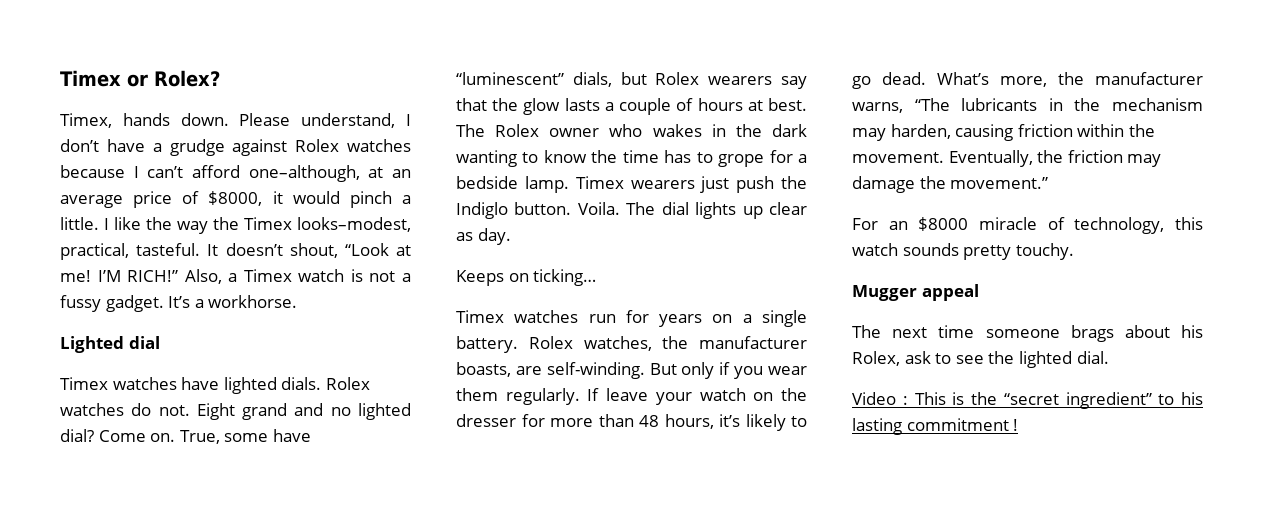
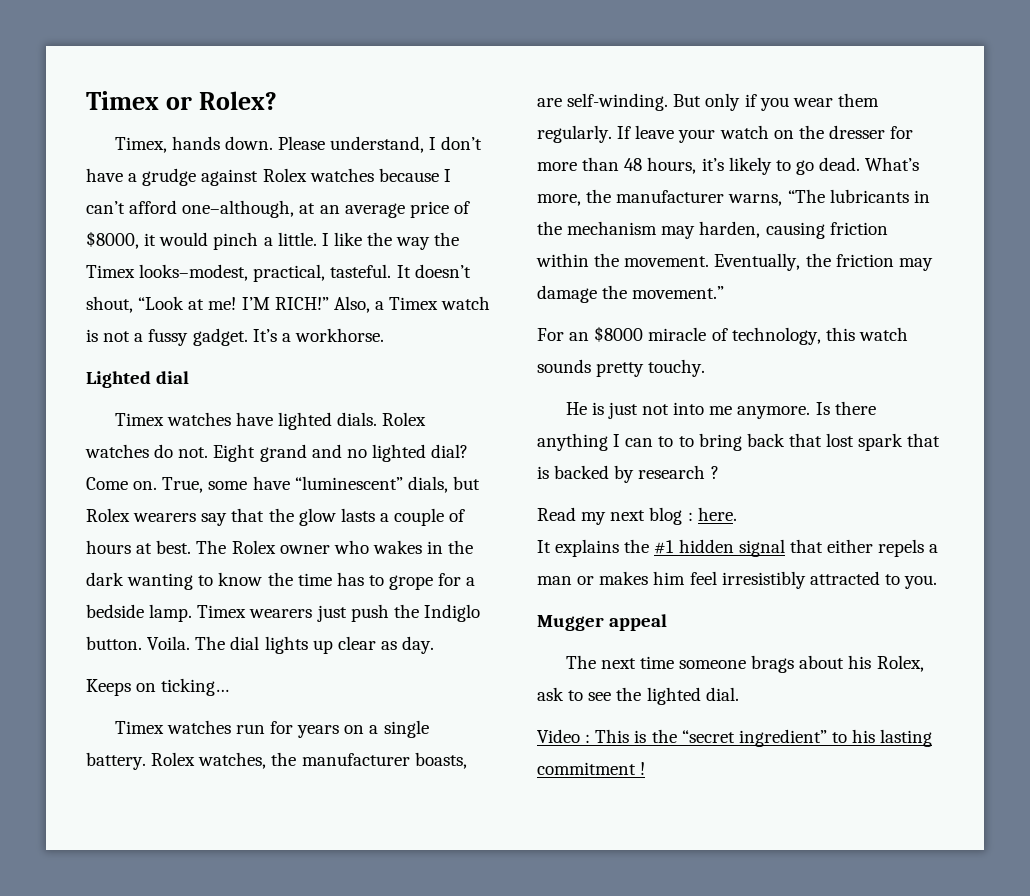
(1074, 251) none -> [565,401,876,419] [537,433,941,451] [537,465,719,483] [537,507,737,525] [537,539,939,557] [537,571,938,589] // He is just not into me anymore. Is there anything I can to to bring back that lost spark that is backed by research ? // Read my next blog : here. // It explains the #1 hidden signal that either repels a man or makes him feel irresistibly attracted to you.

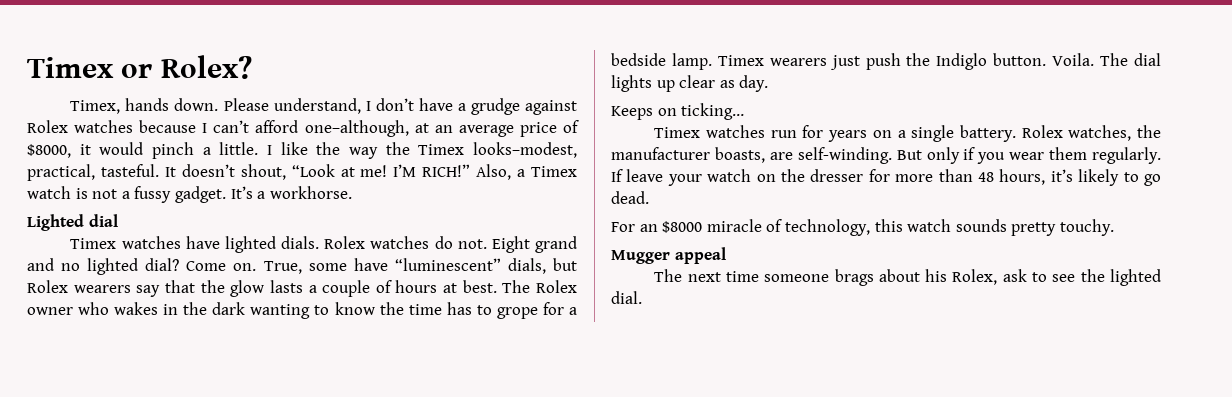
[865,157,920,171] [537,189,930,206] [537,221,888,239] [536,253,933,271] [537,285,725,303] What’s more, the manufacturer warns, “The lubricants in the mechanism may harden, causing friction within the movement. Eventually, the friction may damage the movement.” -> (649, 197) none
[565,401,876,419] [537,433,941,451] [537,465,719,483] [537,507,737,525] [537,539,939,557] [537,571,938,589] // He is just not into me anymore. Is there anything I can to to bring back that lost spark that is backed by research ? // Read my next blog : here. // It explains the #1 hidden signal that either repels a man or makes him feel irresistibly attracted to you. -> (1114, 227) none
[537,729,933,747] [537,762,646,775] // Video : This is the “secret ingredient” to his lasting commitment ! -> (642, 297) none

